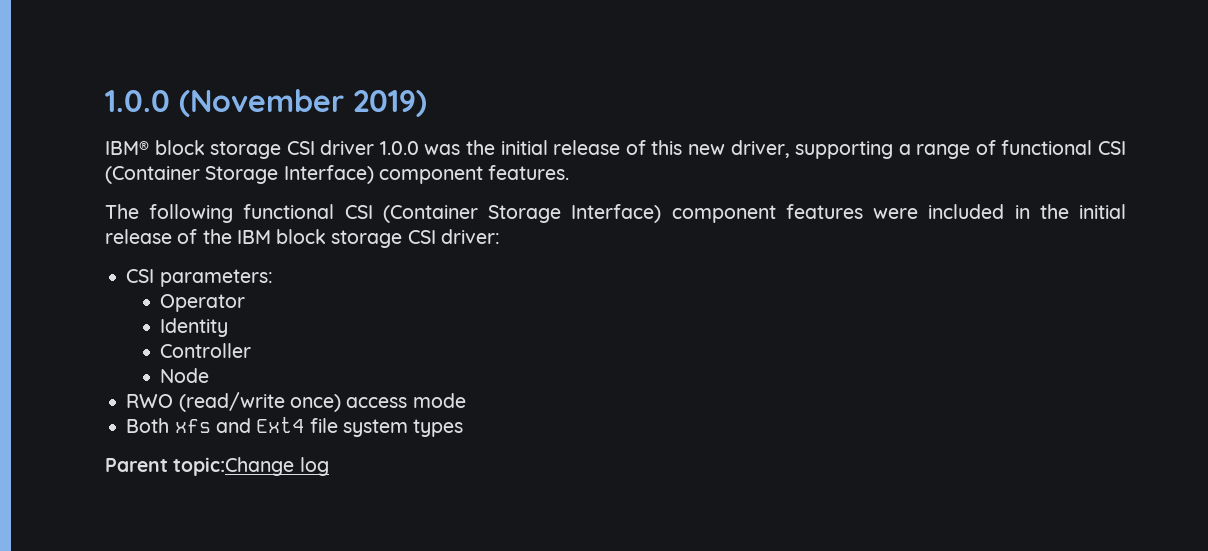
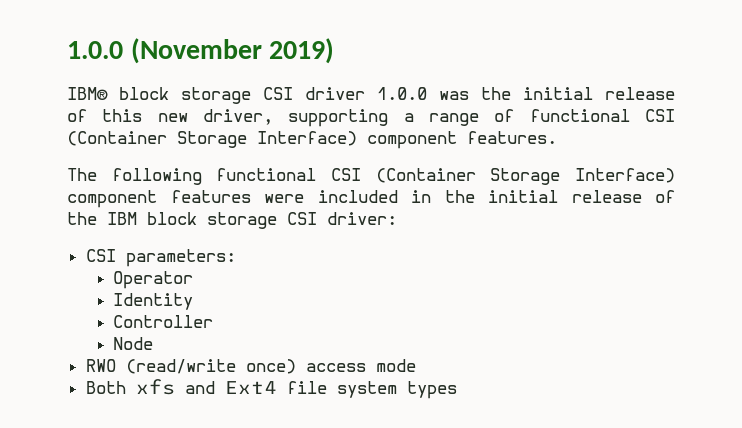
[105,457,329,476] // Parent topic:Change log -> (457, 390) none

